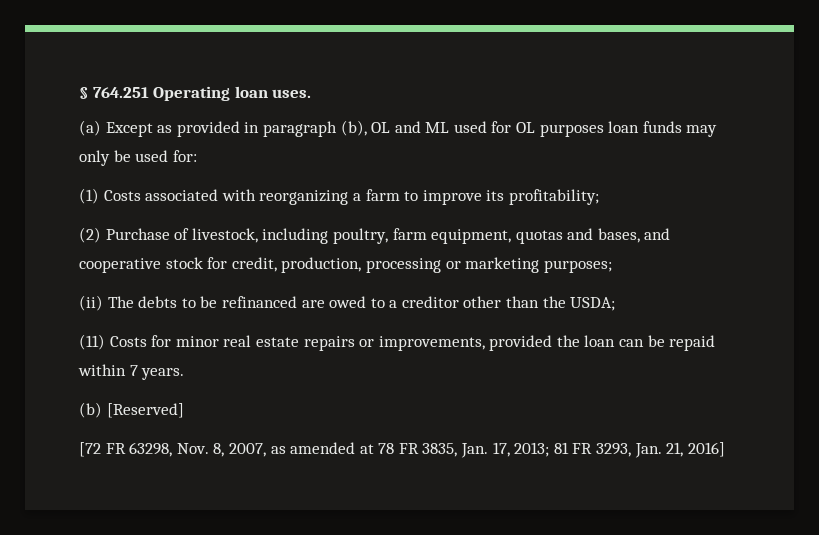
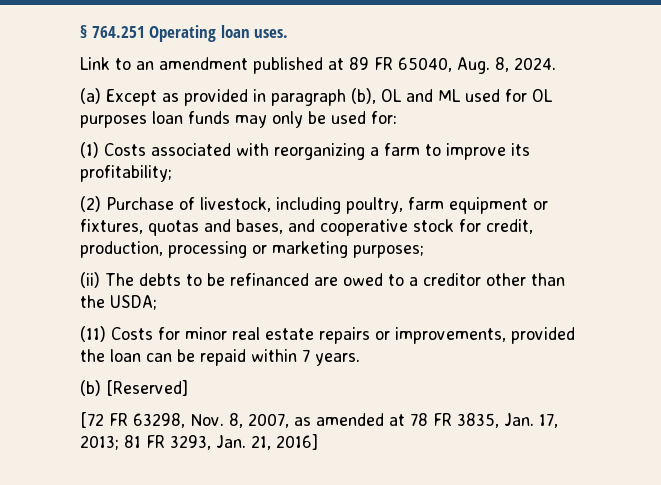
(312, 93) none -> [80,57,556,74] // Link to an amendment published at 89 FR 65040, Aug. 8, 2024.
[431,229,512,244] equipment, -> [449,197,548,214] [80,219,143,234] equipment or fixtures,

